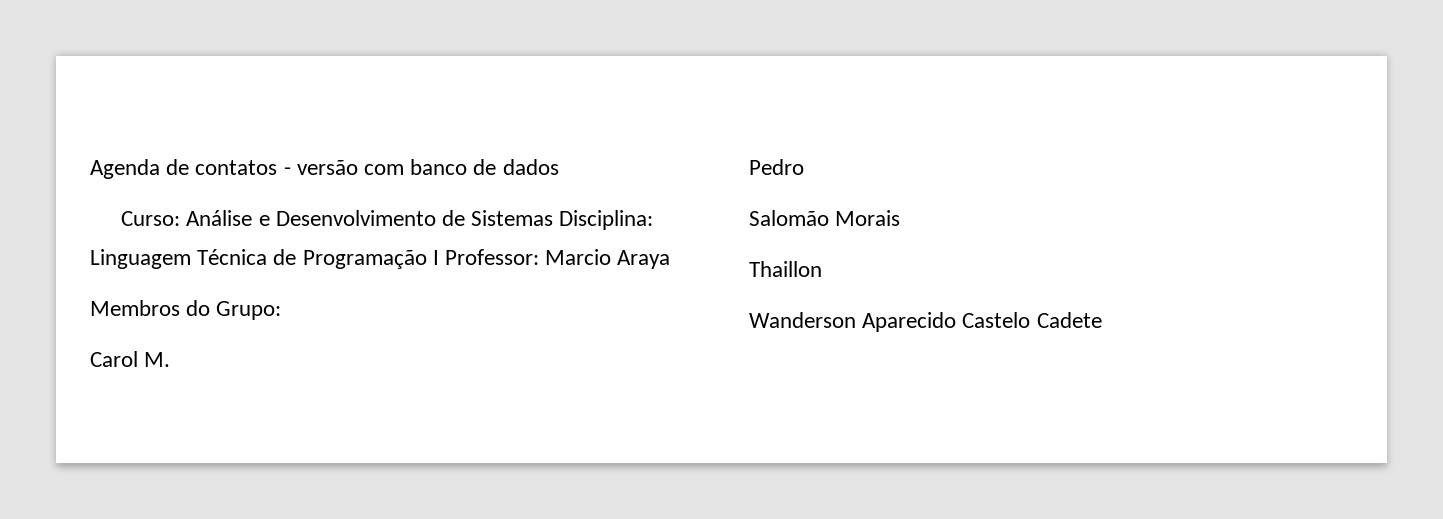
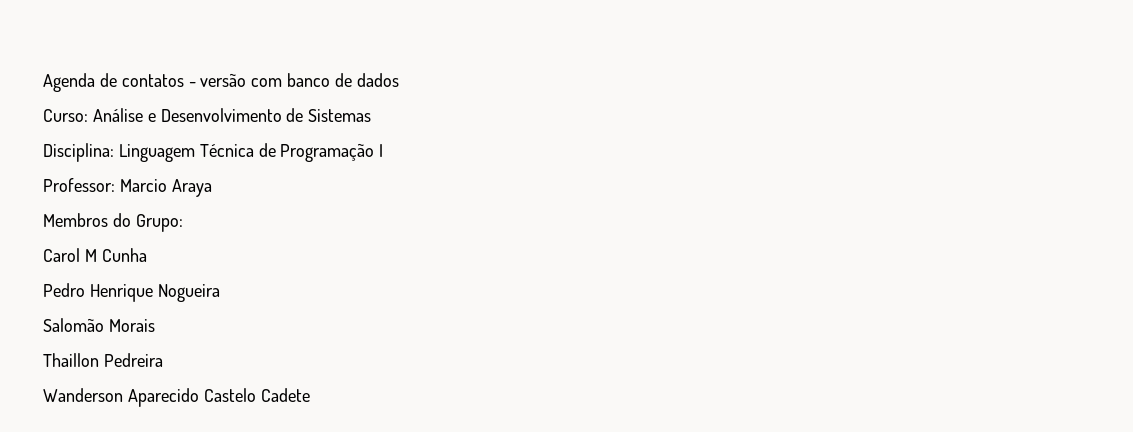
(554, 218) none -> (372, 115) //
(439, 257) none -> (384, 150) //
[144,352,171,367] M. -> [84,248,147,262] M Cunha
(804, 167) none -> [89,284,220,302] Henrique Nogueira
(822, 269) none -> [103,353,163,367] Pedreira

